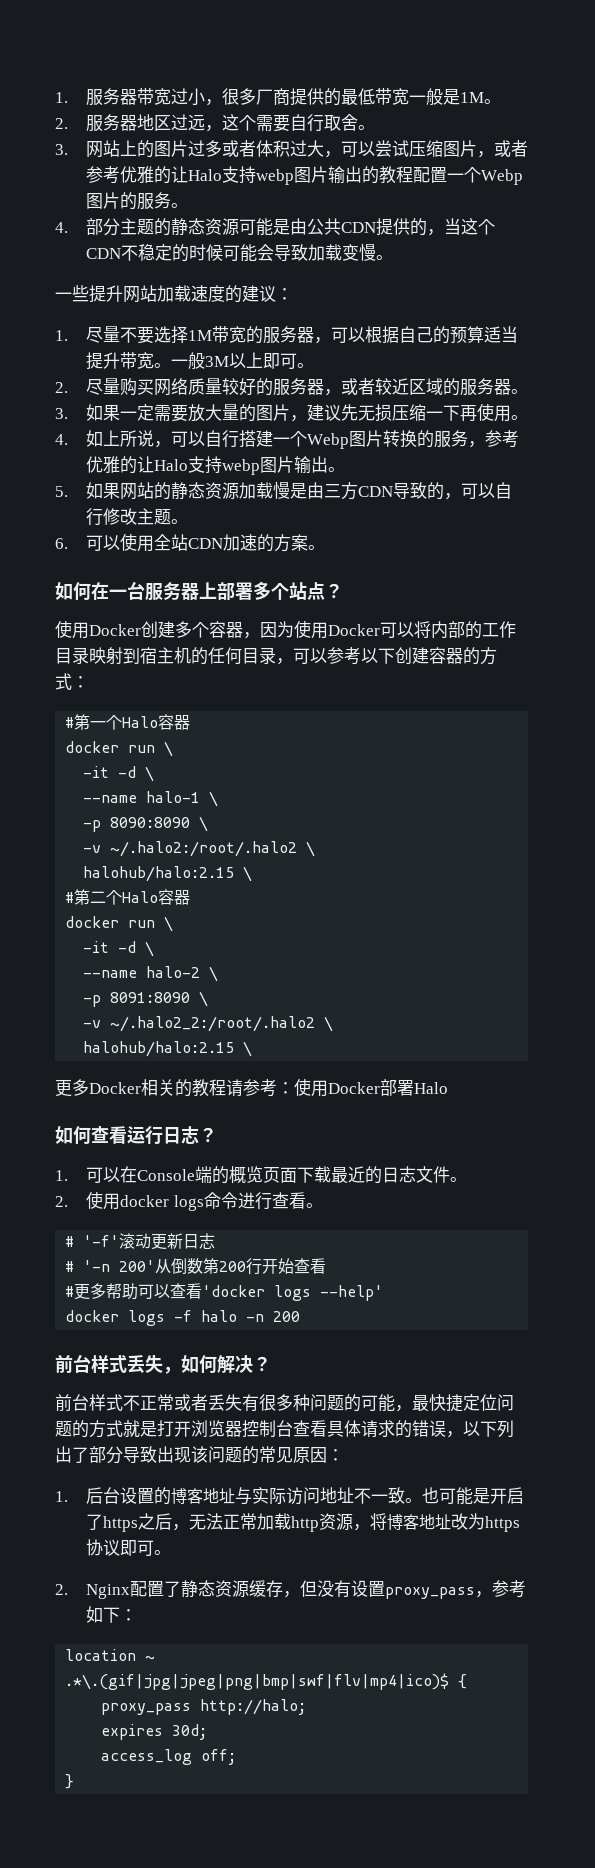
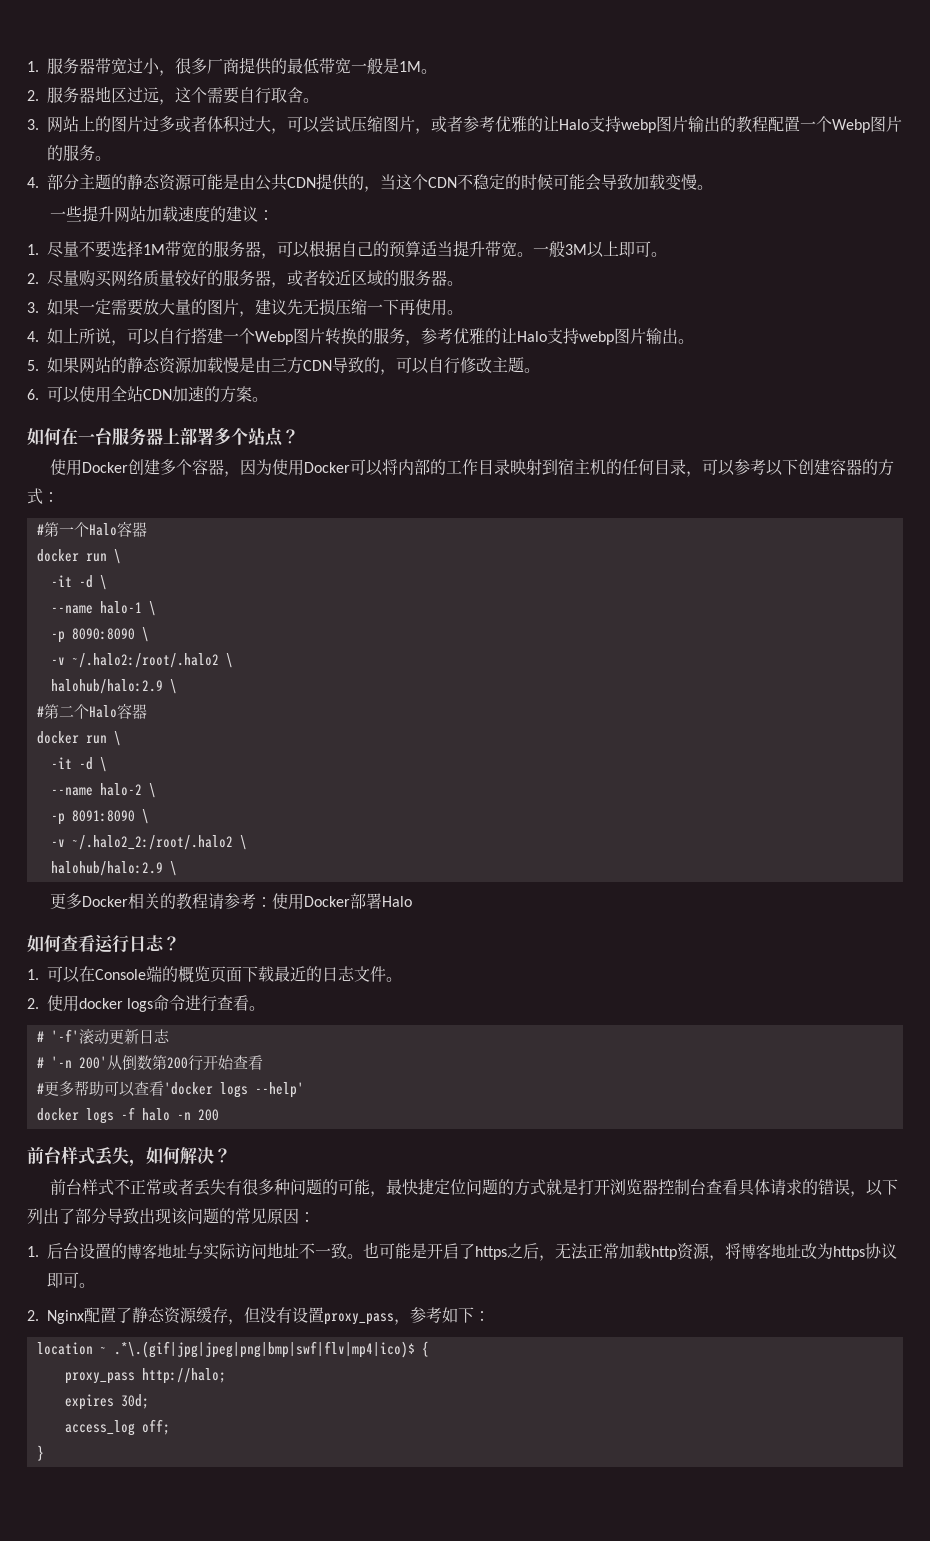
[83,866,235,882] halohub/halo:2.15 -> [50,679,163,694] halohub/halo:2.9
[83,1041,235,1057] halohub/halo:2.15 -> [50,861,163,876] halohub/halo:2.9

